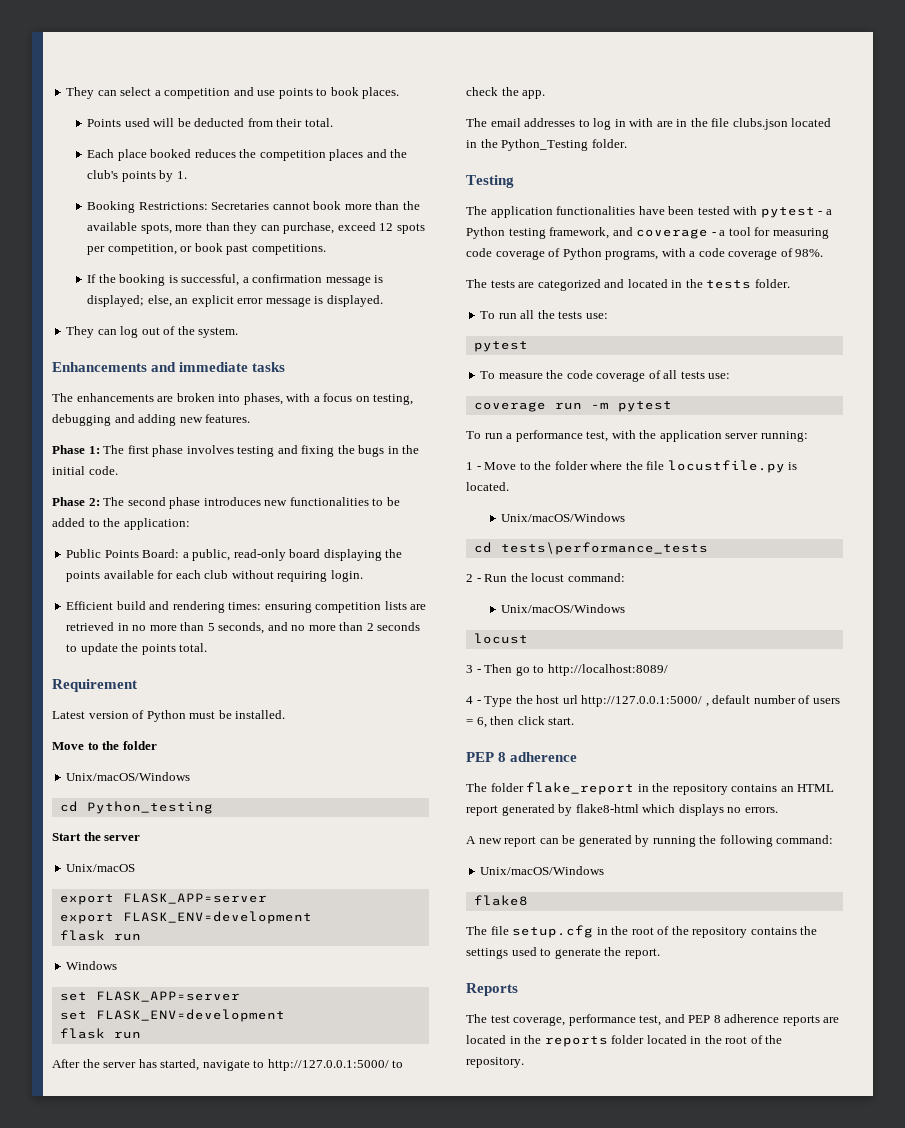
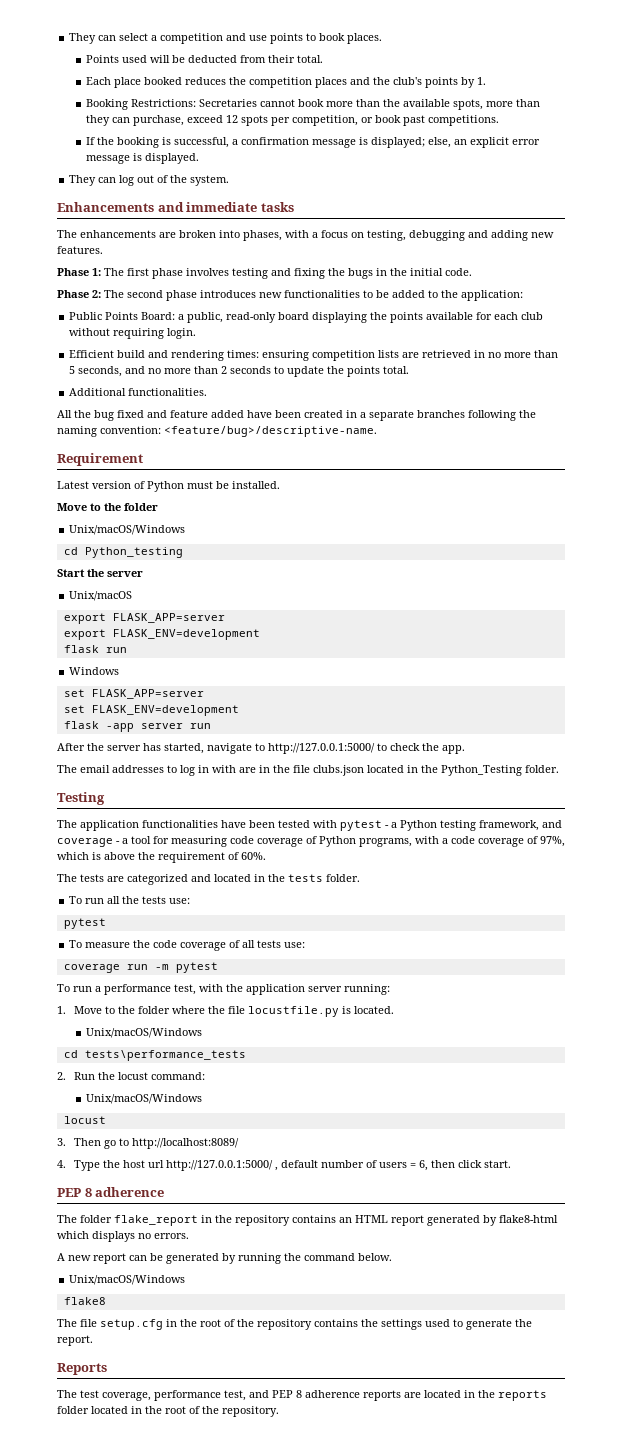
(208, 647) none -> [69,388,208,396] [57,410,536,421] [57,426,377,437] // Additional functionalities. // All the bug fixed and feature added have been created in a separate branches following the naming convention: <feature/bug>/descriptive-name.
(105, 1033) none -> [105,723,183,732] -app server
[795,249,824,257] 98%. -> [540,836,565,847] [57,852,266,863] 97%, which is above the requirement of 60%.
[466,462,481,470] 1 - -> [57,1006,66,1014] 1.
[466,574,481,582] 2 - -> [57,1072,66,1080] 2.
[466,665,481,673] 3 - -> [57,1138,66,1146] 3.
[466,696,481,704] 4 - -> [57,1160,66,1168] 4.
[719,835,834,847] following command: -> [304,1253,392,1261] command below.

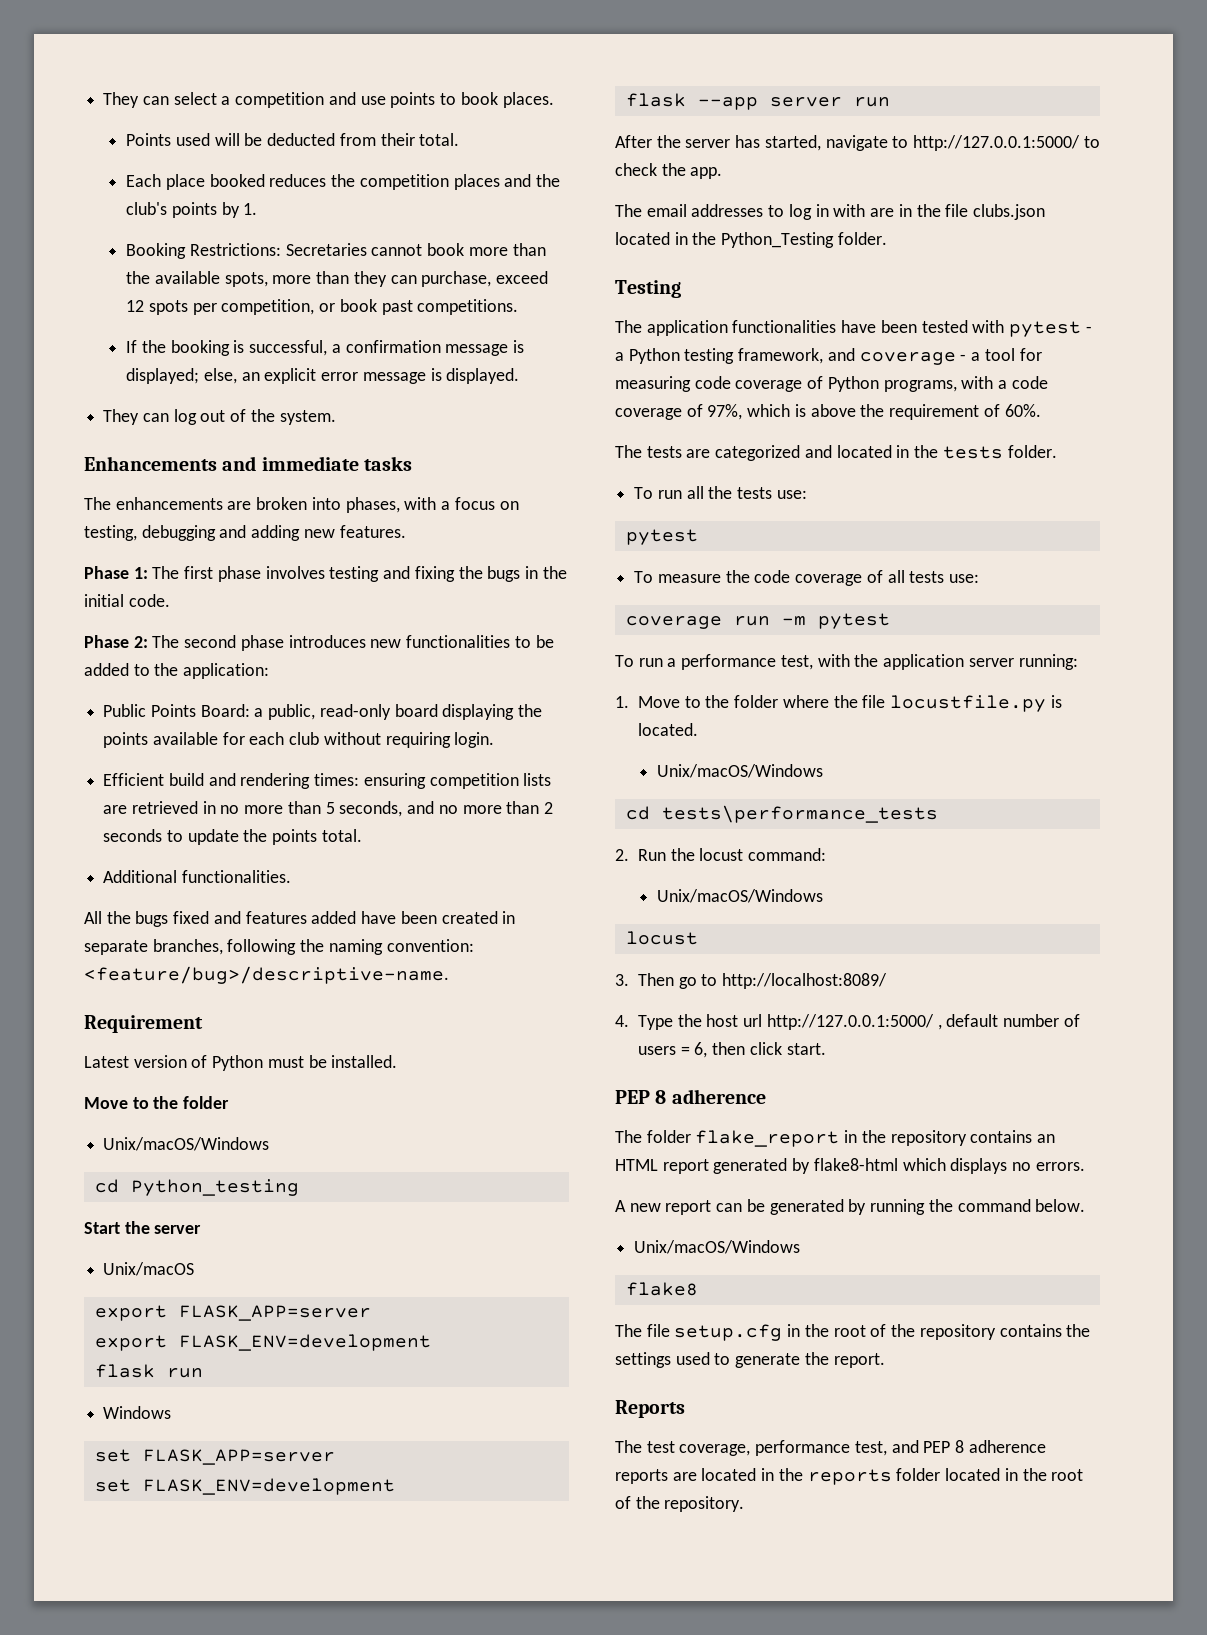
[94,410,114,421] bug -> [135,911,169,927] bugs
[170,410,208,418] feature -> [245,911,307,924] features
[360,410,465,421] a separate branches -> [84,939,223,955] separate branches,
[105,723,134,732] -app -> [697,97,758,110] --app

